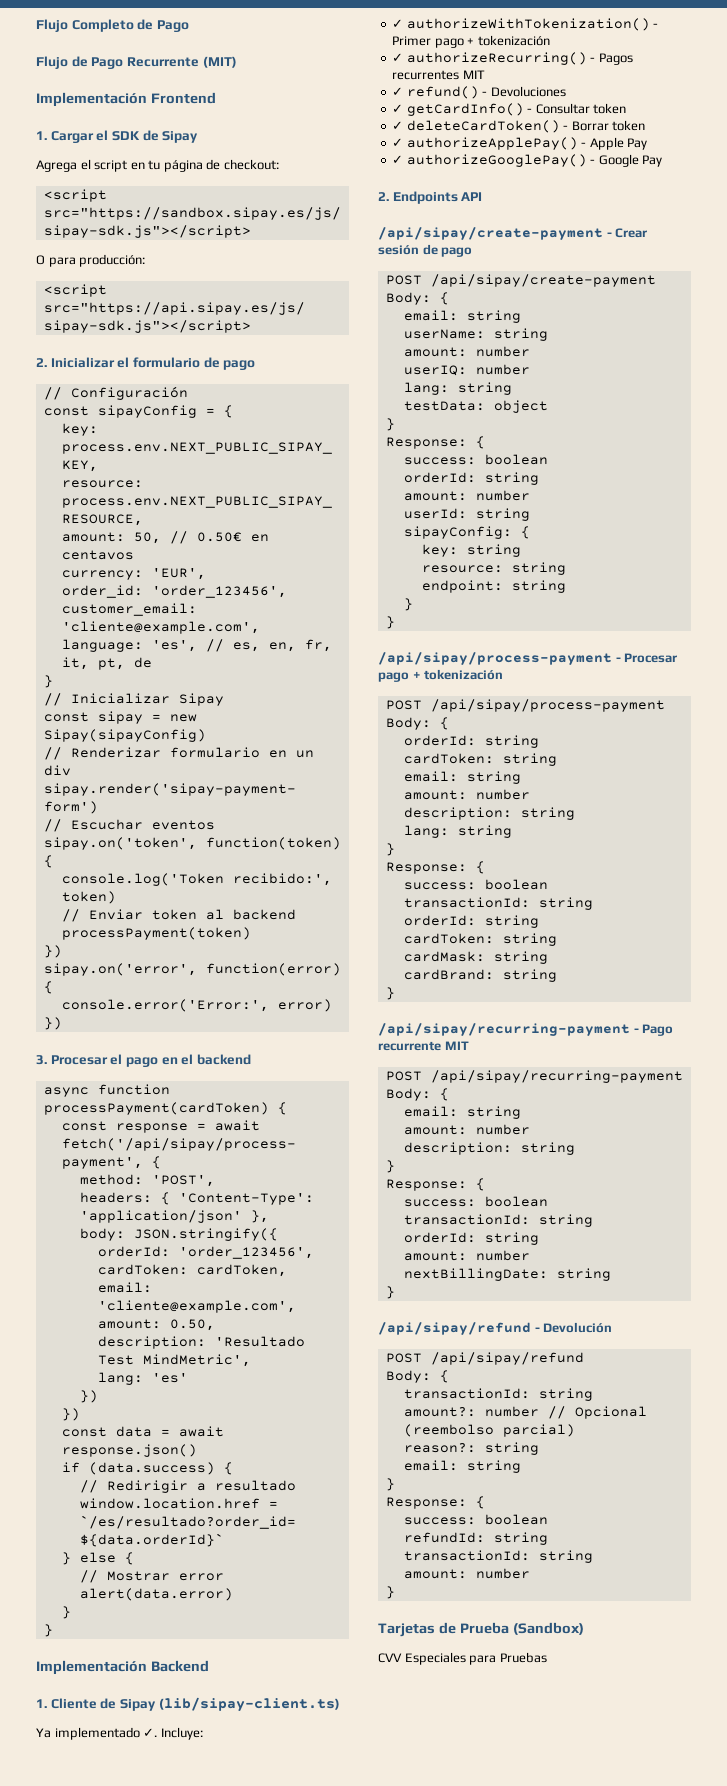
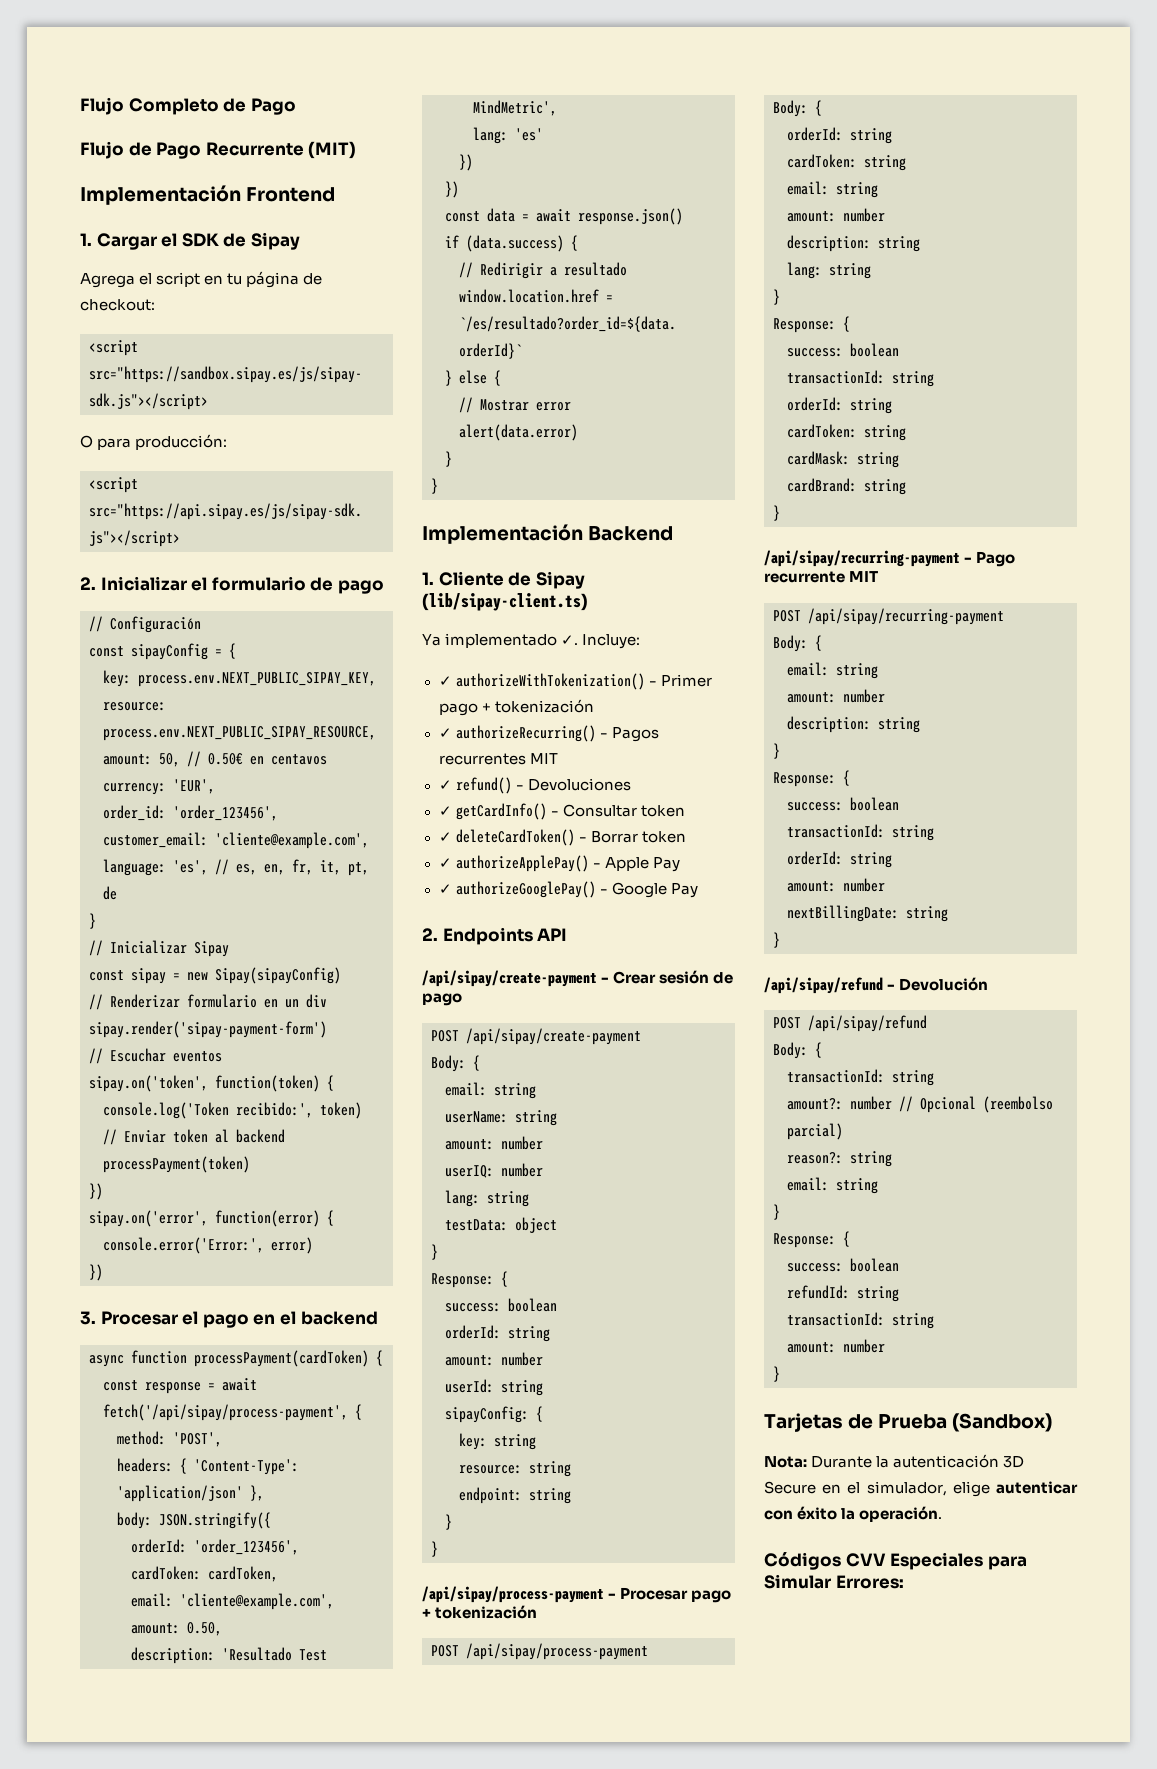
(584, 1628) none -> [764,1454,1025,1468] [764,1481,1078,1497] [764,1506,943,1522] [764,1552,841,1570] Nota: Durante la autenticación 3D Secure en el simulador, elige autenticar con éxito la operación. // Códigos
[499,1652,547,1663] Pruebas -> [764,1574,904,1589] Simular Errores:

